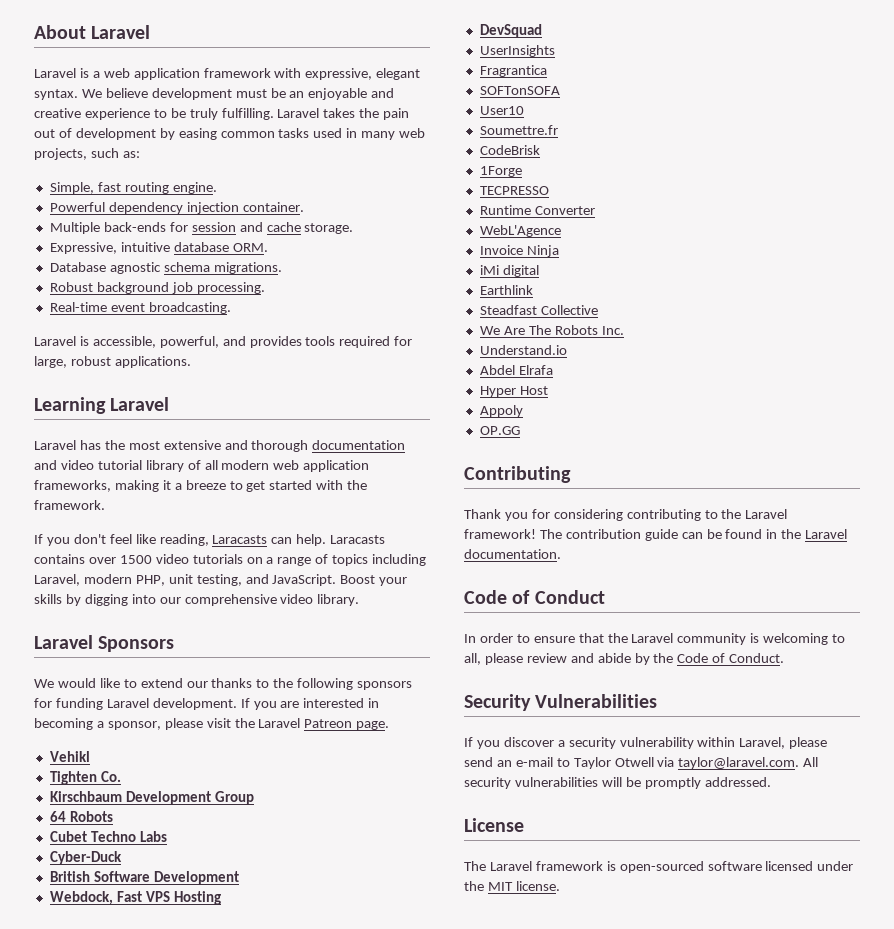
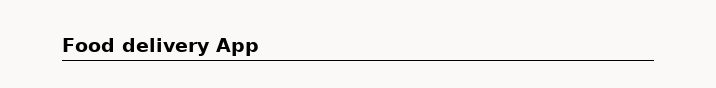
[34,25,151,39] [34,68,421,80] [34,88,395,100] [34,108,410,120] [34,128,426,140] [34,148,140,160] [49,182,217,194] [49,202,304,214] [49,222,354,234] [49,242,268,254] [49,262,282,274] [49,282,265,294] [49,302,231,314] [34,336,413,348] [34,356,191,368] [34,397,170,414] [34,440,406,452] [34,460,370,472] [34,480,368,492] [34,500,105,510] [34,534,386,546] [34,554,427,566] [34,574,408,586] [34,594,360,606] [34,635,175,652] [34,678,413,690] [34,698,380,710] [34,718,390,730] [49,751,90,762] [49,771,121,785] [49,791,254,805] [49,811,113,822] [49,831,167,842] [49,851,122,865] [49,871,239,885] [49,891,221,905] [479,24,542,38] [479,45,555,57] [479,65,547,77] [479,86,560,95] [479,106,524,115] [479,125,558,135] [479,145,540,155] [479,166,522,177] [479,186,549,195] [479,205,595,215] [479,225,561,237] [479,245,559,257] [479,265,539,277] [479,285,533,295] [479,305,598,315] [479,325,624,335] [479,345,567,355] [479,365,553,375] [479,386,548,397] [479,405,523,417] [479,426,520,435] [464,466,571,483] [464,509,788,521] [464,529,848,541] [464,549,561,559] [464,590,605,604] [464,633,846,645] [464,653,785,665] [464,694,658,711] [464,737,828,749] [464,757,819,769] [464,777,771,789] [464,818,524,832] [464,861,854,873] [464,881,560,891] About Laravel // Laravel is a web application framework with expressive, elegant syntax. We believe development must be an enjoyable and creative experience to be truly fulfilling. Laravel takes the pain out of development by easing common tasks used in many web projects, such as: // Simple, fast routing engine. // Powerful dependency injection container. // Multiple back-ends for session and cache storage. // Expressive, intuitive database ORM. // Database agnostic schema migrations. // Robust background job processing. // Real-time event broadcasting. // Laravel is accessible, powerful, and provides tools required for large, robust applications. // Learning Laravel // Laravel has the most extensive and thorough documentation and video tutorial library of all modern web application frameworks, making it a breeze to get started with the framework. // If you don't feel like reading, Laracasts can help. Laracasts contains over 1500 video tutorials on a range of topics including Laravel, modern PHP, unit testing, and JavaScript. Boost your skills by digging into our comprehensive video library. // Laravel Sponsors // We would like to extend our thanks to the following sponsors for funding Laravel development. If you are interested in becoming a sponsor, please visit the Laravel Patreon page. // Vehikl // Tighten Co. // Kirschbaum Development Group // 64 Robots // Cubet Techno Labs // Cyber-Duck // British Software Development // Webdock, Fast VPS Hosting // DevSquad // UserInsights // Fragrantica // SOFTonSOFA // User10 // Soumettre.fr // CodeBrisk // 1Forge // TECPRESSO // Runtime Converter // WebL'Agence // Invoice Ninja // iMi digital // Earthlink // Steadfast Collective // We Are The Robots Inc. // Understand.io // Abdel Elrafa // Hyper Host // Appoly // OP.GG // Contributing // Thank you for considering contributing to the Laravel framework! The contribution guide can be found in the Laravel documentation. // Code of Conduct // In order to ensure that the Laravel community is welcoming to all, please review and abide by the Code of Conduct. // Security Vulnerabilities // If you discover a security vulnerability within Laravel, please send an e-mail to Taylor Otwell via taylor@laravel.com. All security vulnerabilities will be promptly addressed. // License // The Laravel framework is open-sourced software licensed under the MIT license. -> [62,38,259,56] Food delivery App

